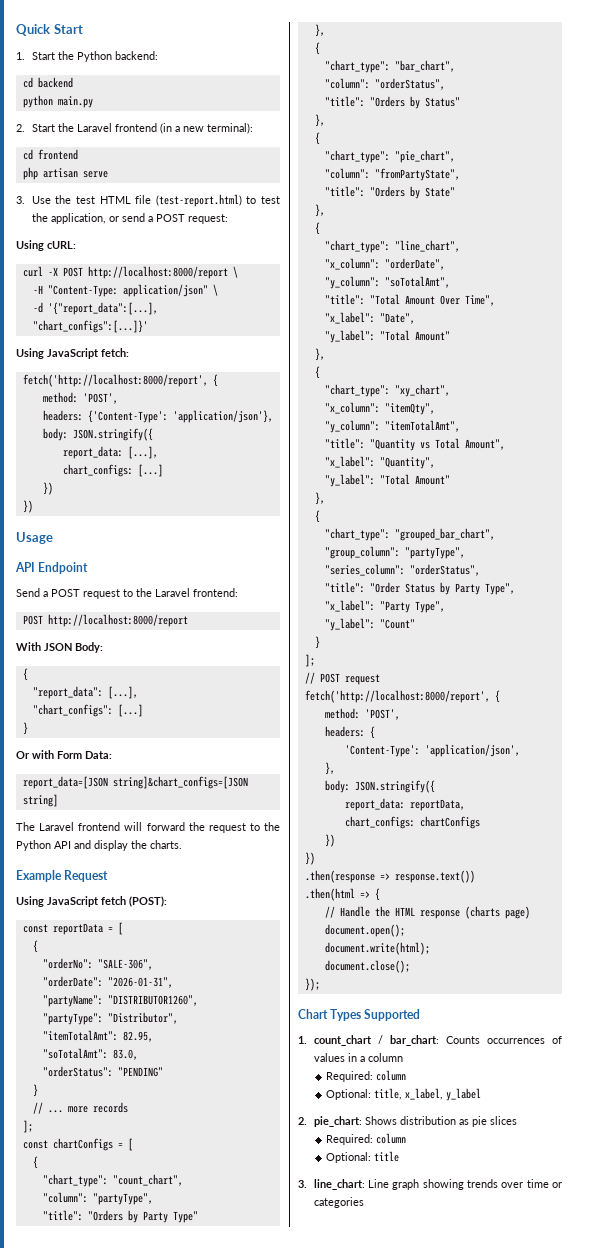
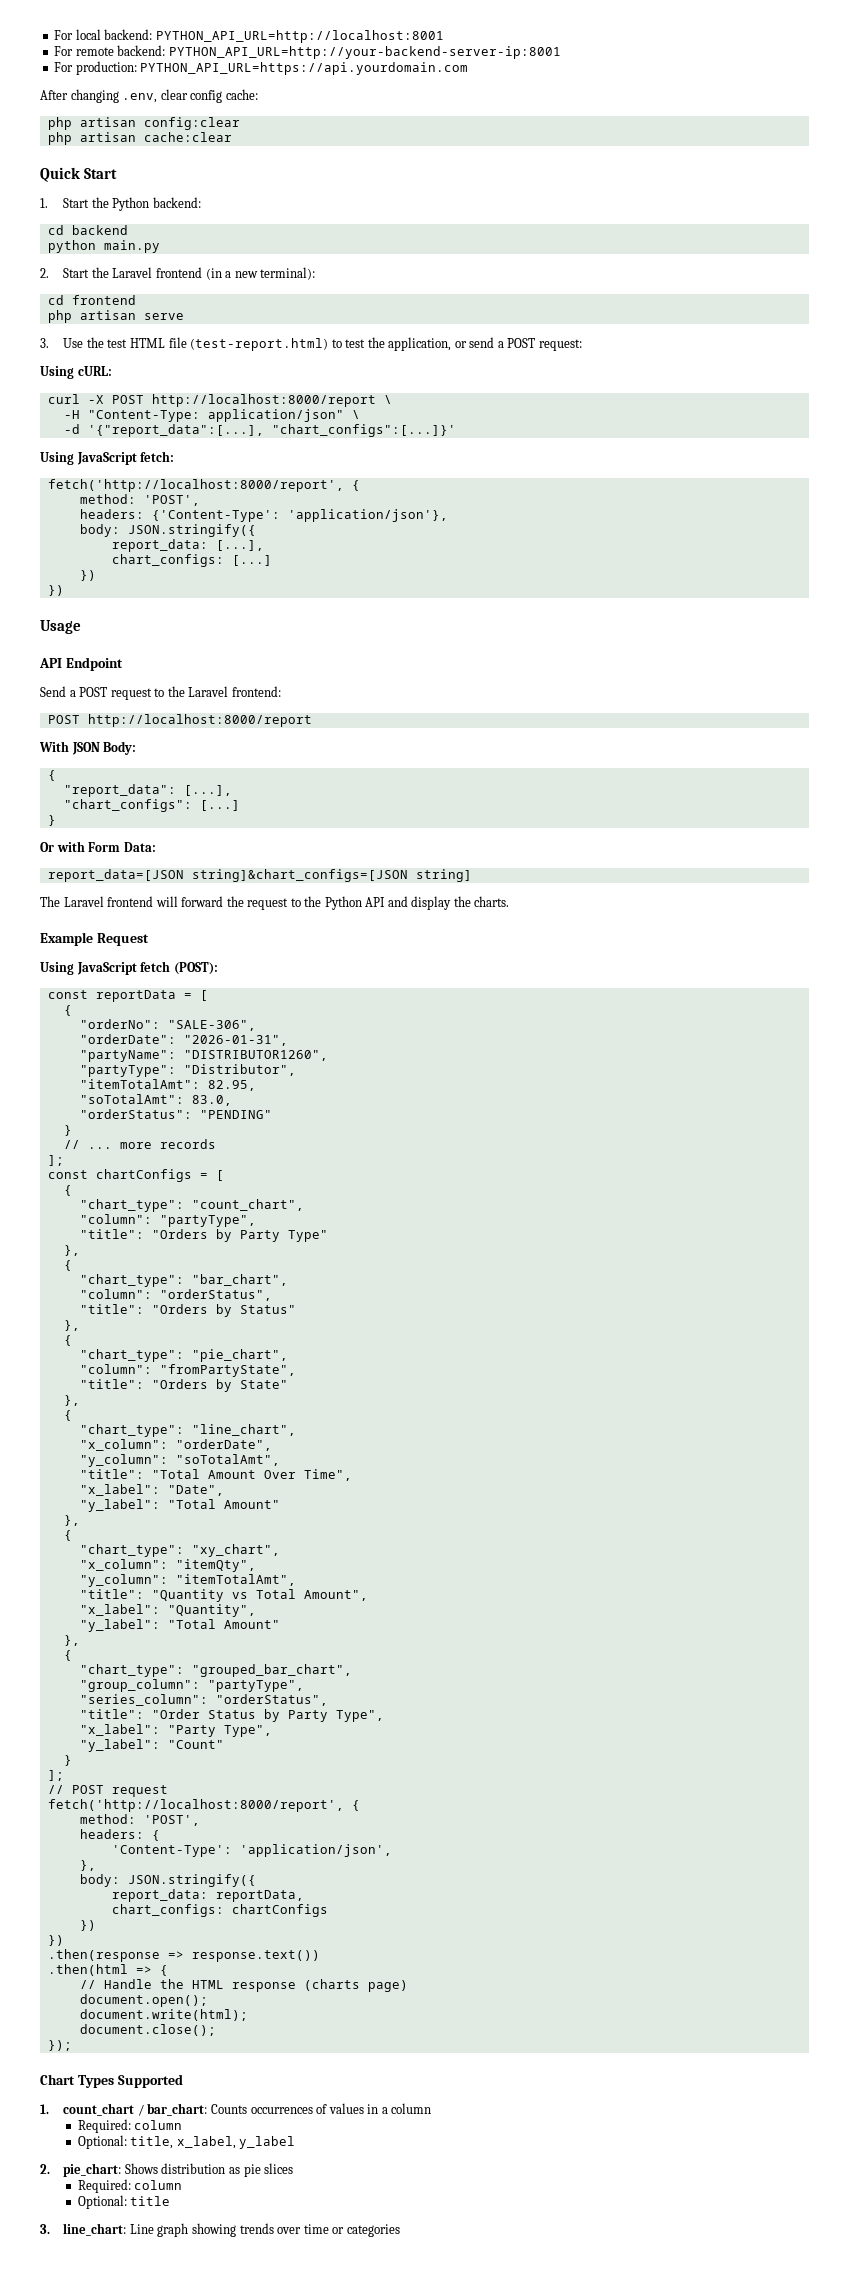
(16, 30) none -> [54,29,444,43] [54,45,561,59] [54,61,469,75] [40,89,258,103] [47,117,240,130] [47,132,232,145] For local backend: PYTHON_API_URL=http://localhost:8001 // For remote backend: PYTHON_API_URL=http://your-backend-server-ip:8001 // For production: PYTHON_API_URL=https://api.yourdomain.com // After changing .env, clear config cache: // php artisan config:clear // php artisan cache:clear //

